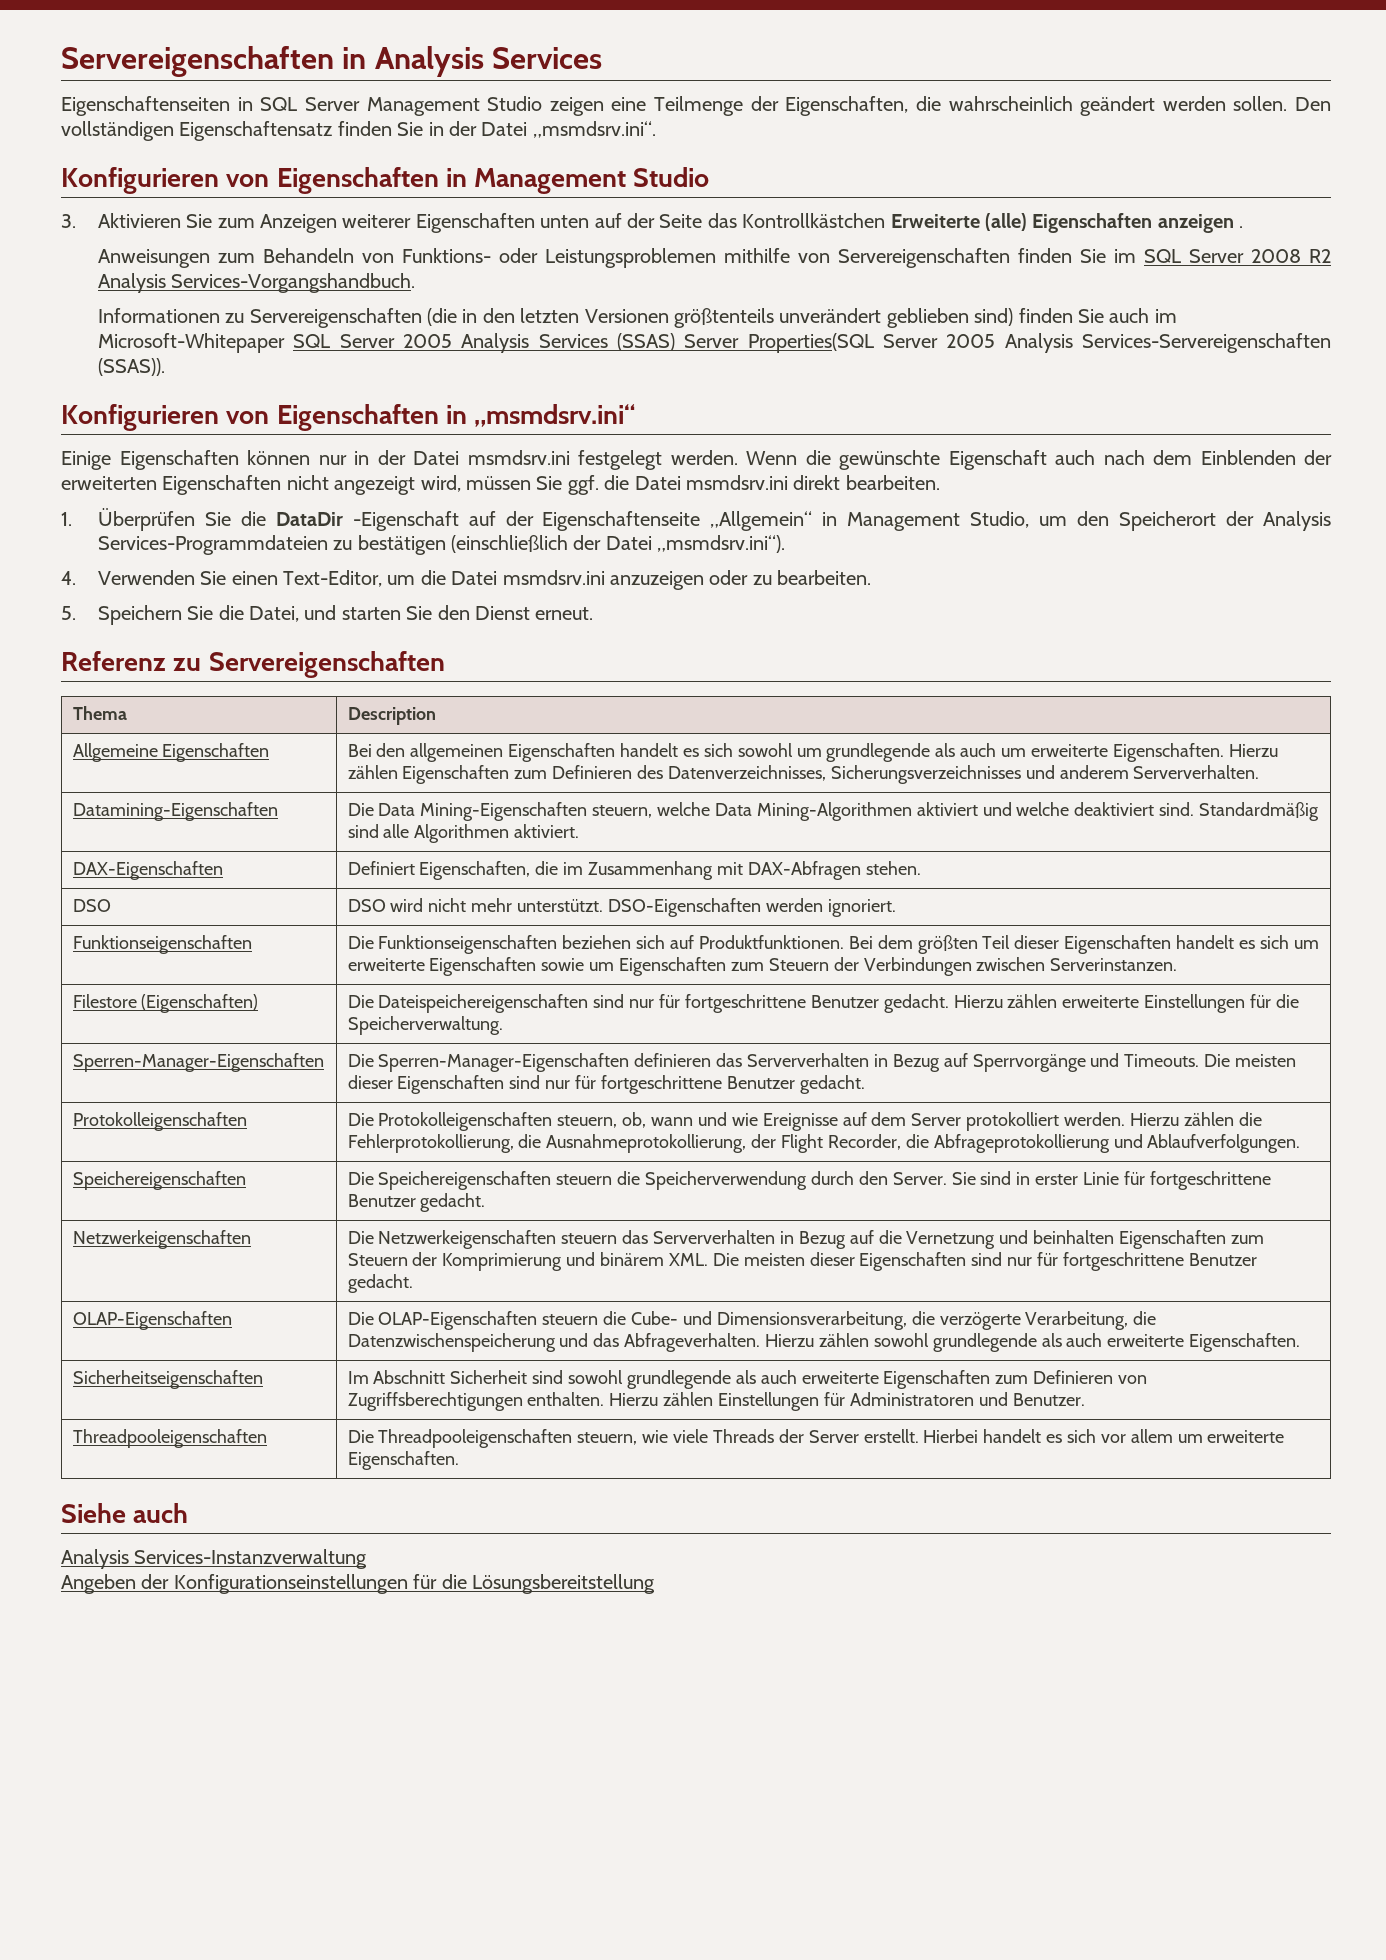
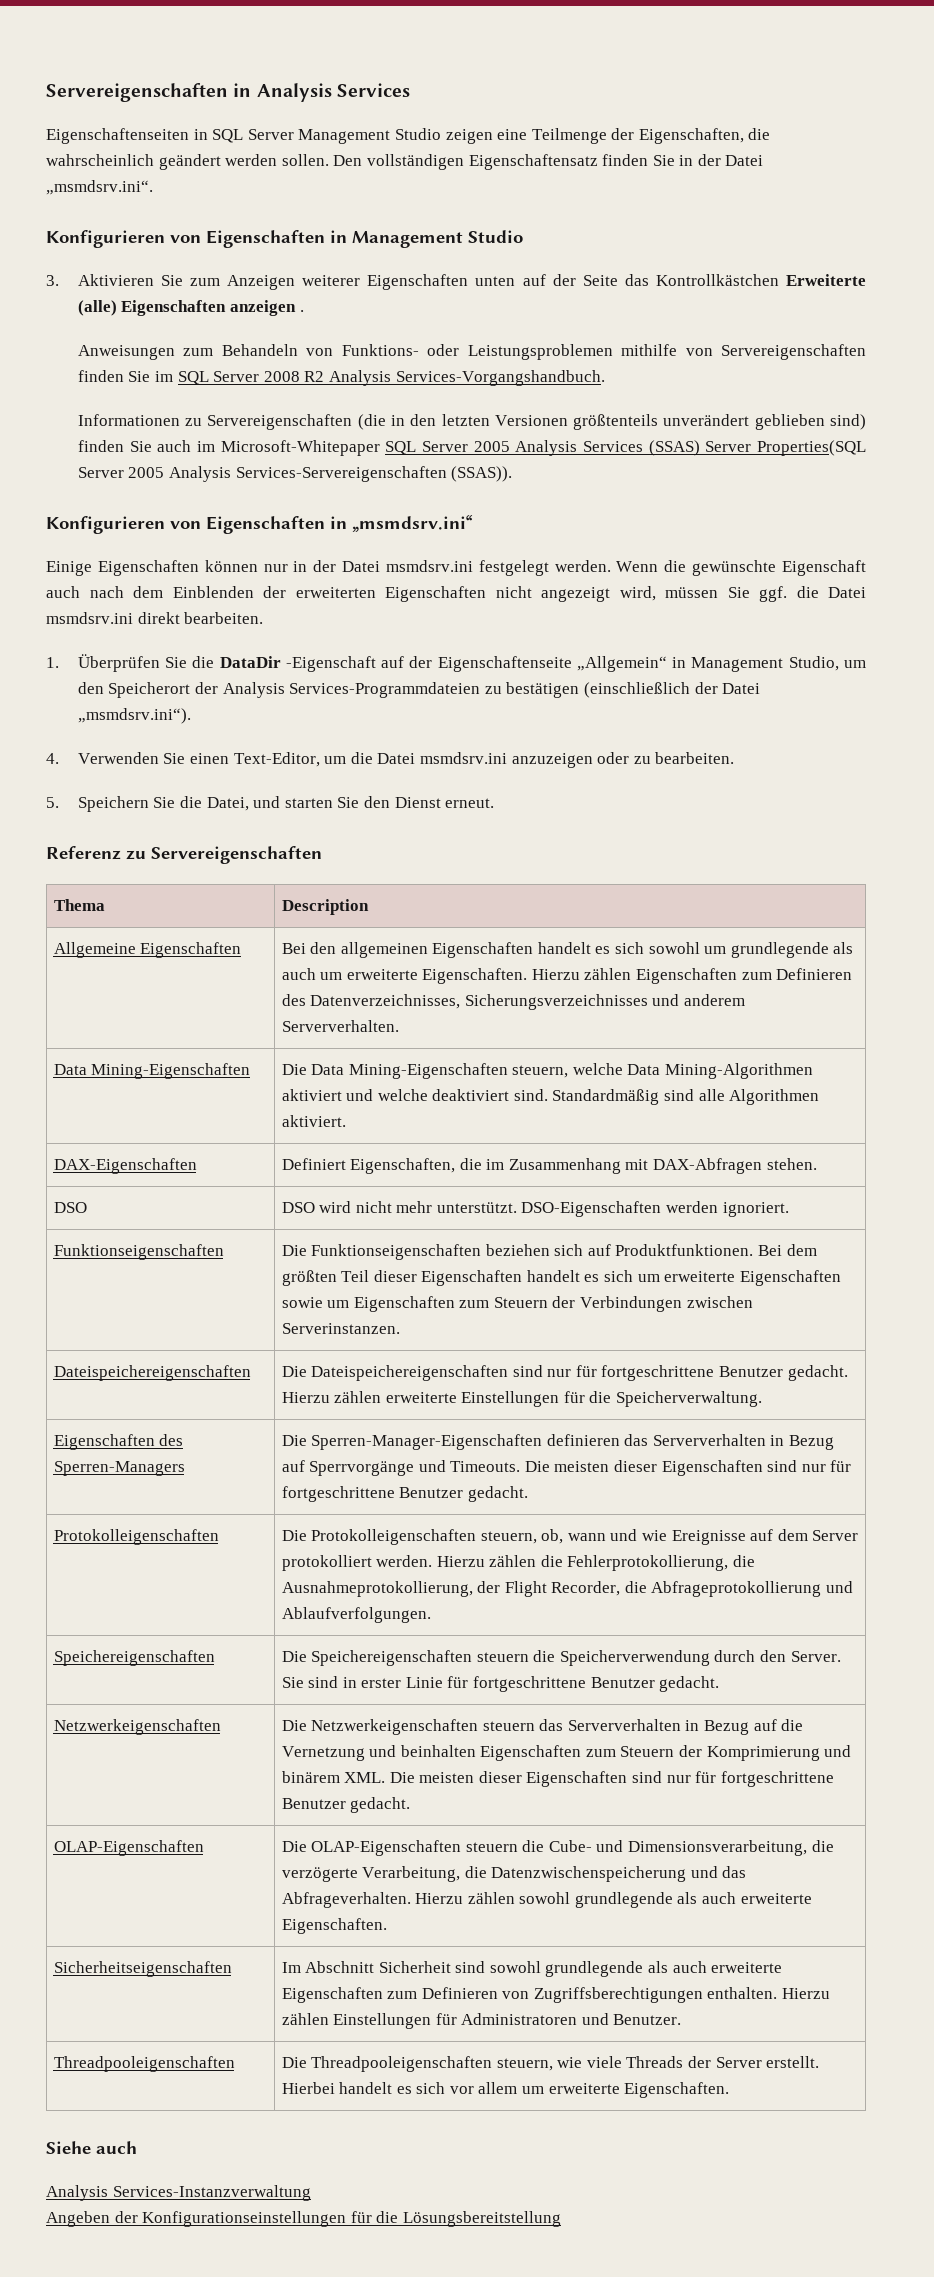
[72,802,278,821] Datamining-Eigenschaften -> [53,1063,251,1079] Data Mining-Eigenschaften
[72,994,259,1013] Filestore (Eigenschaften) -> [53,1365,251,1381] Dateispeichereigenschaften
[72,1053,324,1072] Sperren-Manager-Eigenschaften -> [53,1434,184,1450] [53,1461,185,1476] Eigenschaften des Sperren-Managers

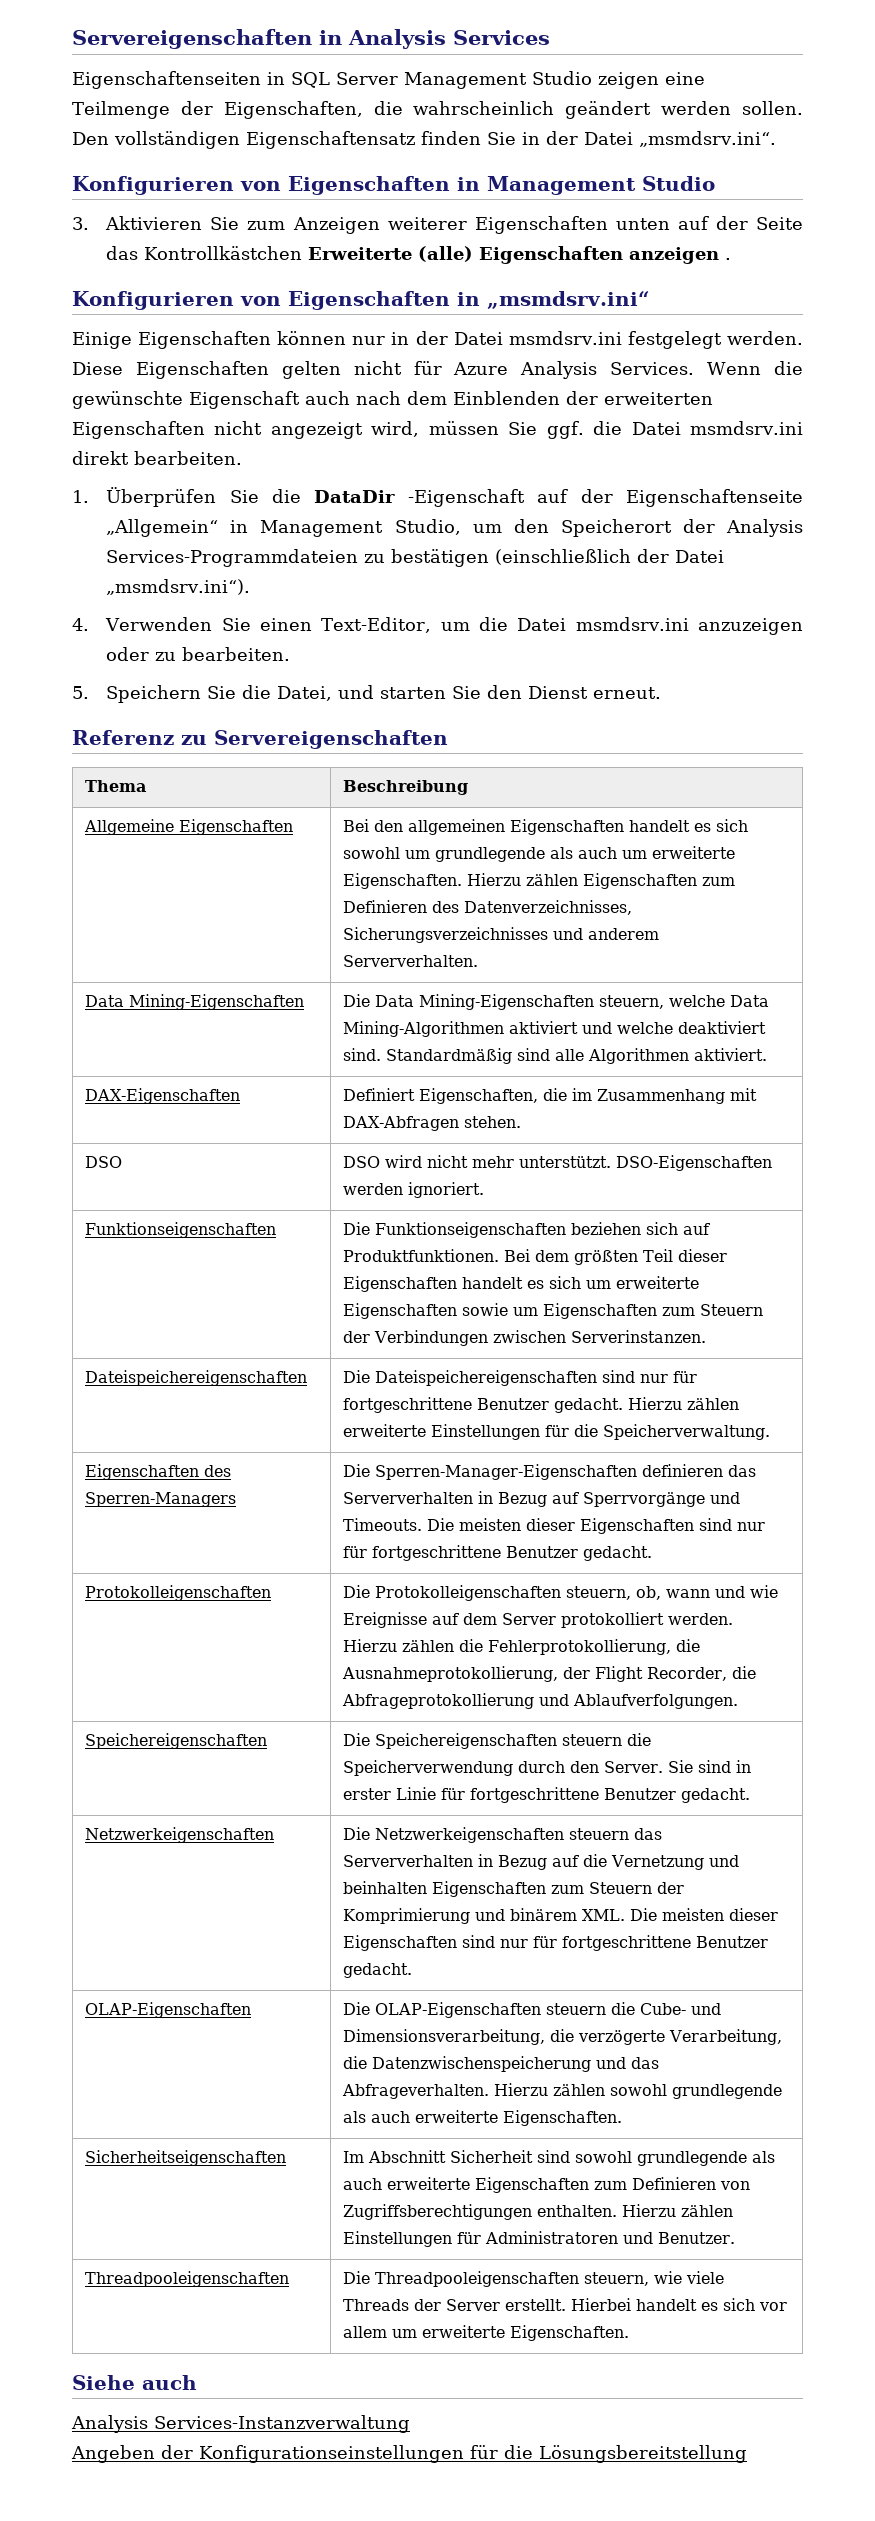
[77,344,866,360] [77,370,605,386] [77,414,866,430] [77,440,866,456] [77,466,513,482] // Anweisungen zum Behandeln von Funktions- oder Leistungsproblemen mithilfe von Servereigenschaften finden Sie im SQL Server 2008 R2 Analysis Services-Vorgangshandbuch. // Informationen zu Servereigenschaften (die in den letzten Versionen größtenteils unverändert geblieben sind) finden Sie auch im Microsoft-Whitepaper SQL Server 2005 Analysis Services (SSAS) Server Properties(SQL Server 2005 Analysis Services-Servereigenschaften (SSAS)). -> (732, 259) none
(611, 566) none -> [72,361,695,379] Diese Eigenschaften gelten nicht für Azure Analysis Services.
[281,899,369,915] Description -> [342,780,468,795] Beschreibung

